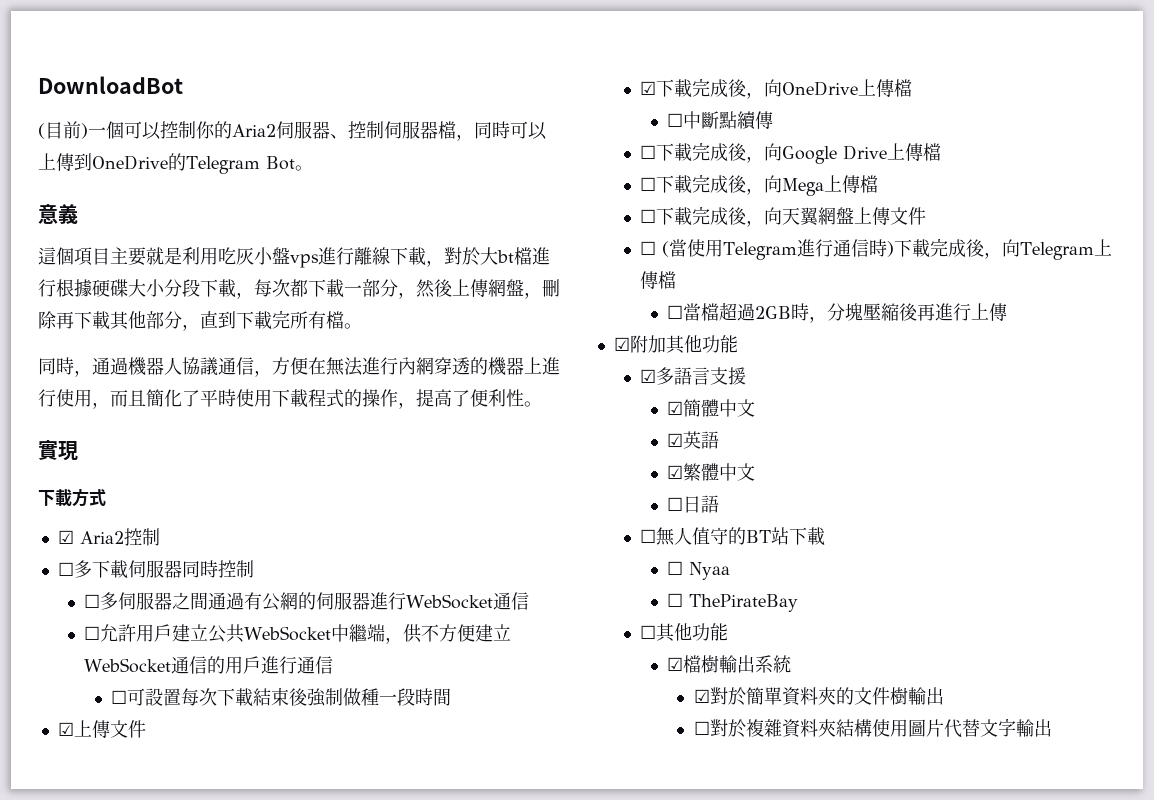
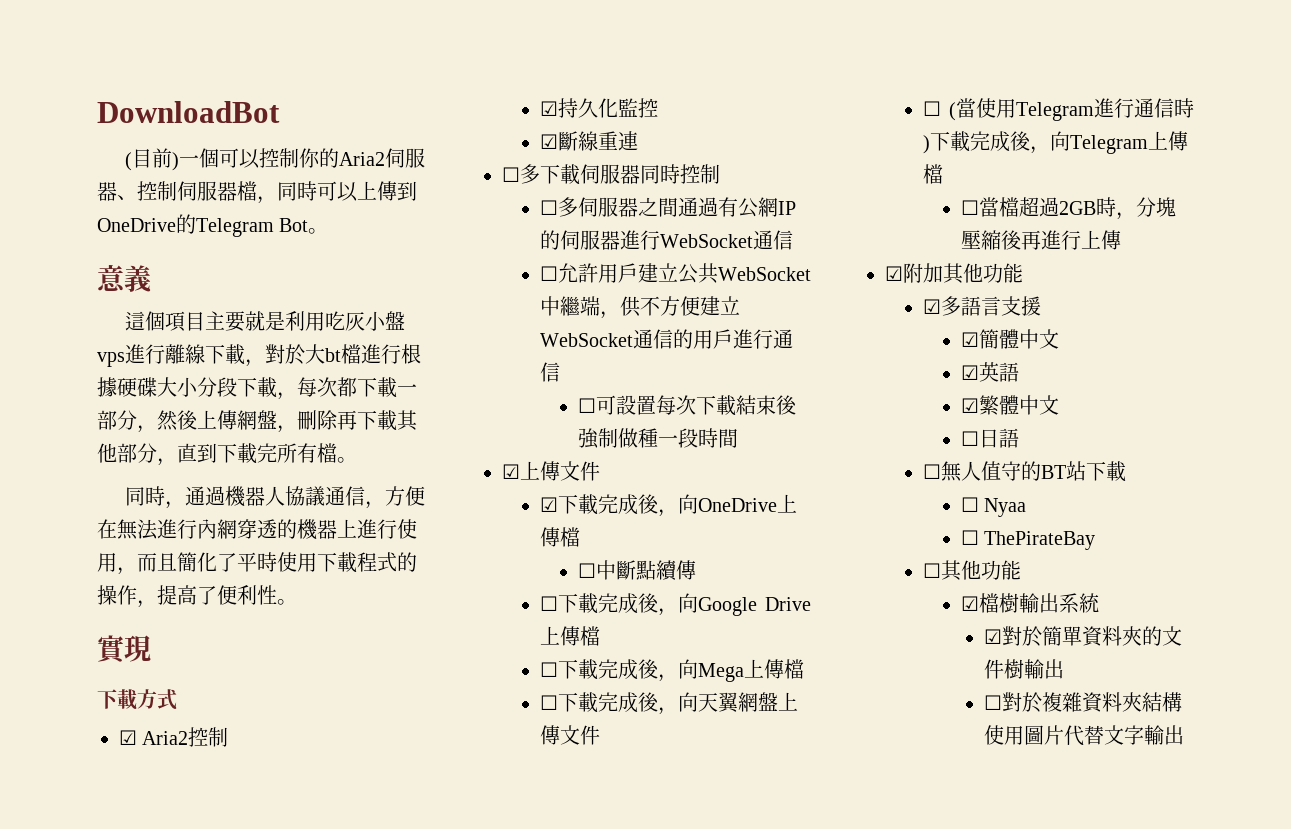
(160, 537) none -> [539,98,658,118] [539,131,638,151] // ☑持久化監控 // ☑斷線重連
(299, 601) none -> [777,201,796,215] IP

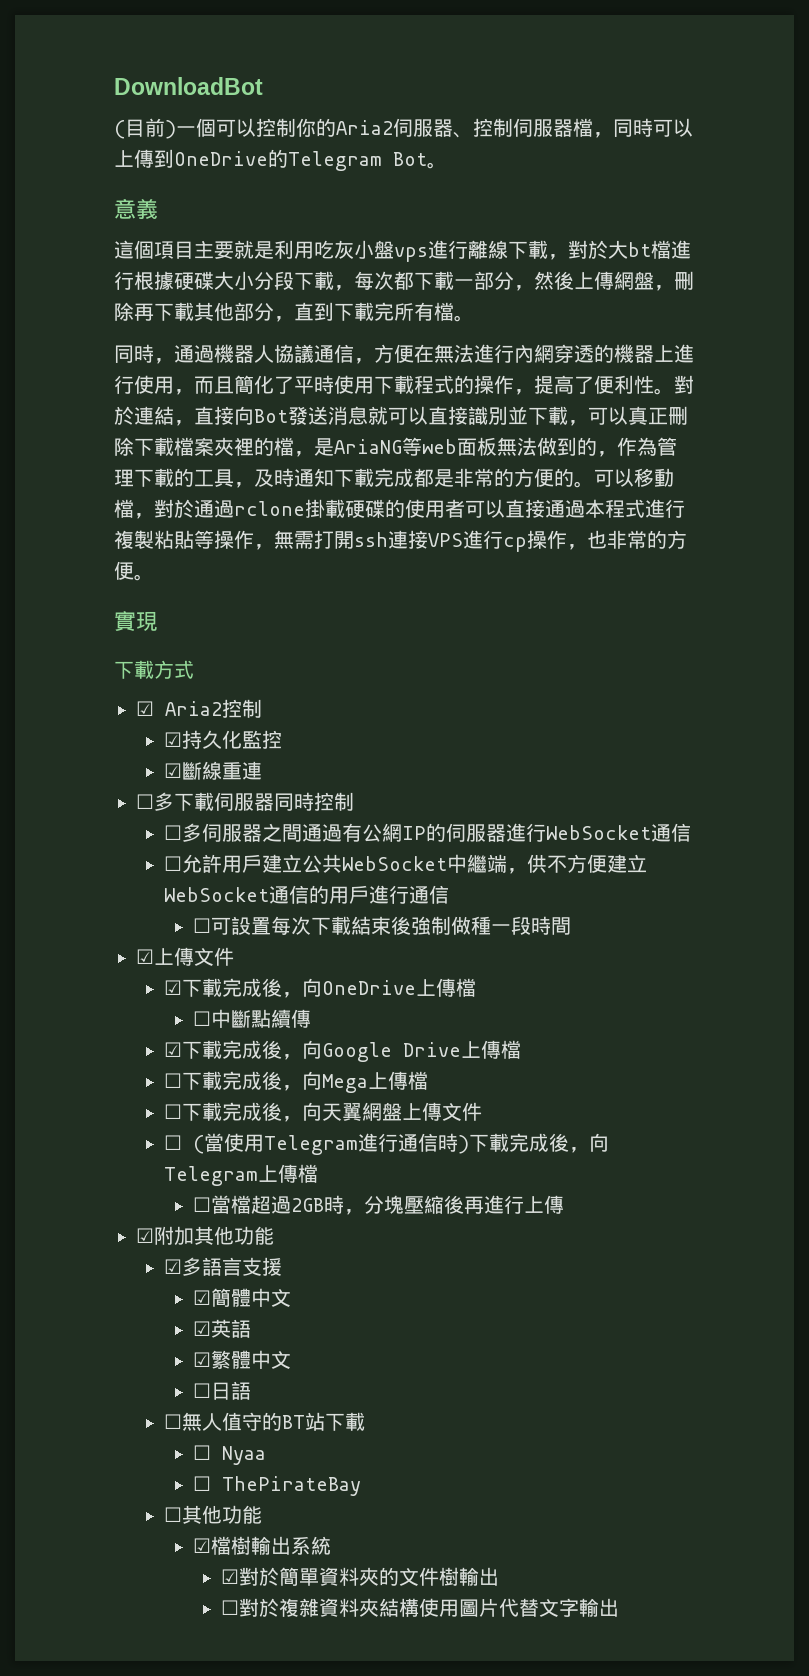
(297, 602) none -> [674,375,694,394] [114,406,688,426] [114,437,677,457] [114,468,674,488] [114,499,685,519] [114,530,687,552] [114,561,154,581] 對於連結，直接向Bot發送消息就可以直接識別並下載，可以真正刪除下載檔案夾裡的檔，是AriaNG等web面板無法做到的，作為管理下載的工具，及時通知下載完成都是非常的方便的。可以移動檔，對於通過rclone掛載硬碟的使用者可以直接通過本程式進行複製粘貼等操作，無需打開ssh連接VPS進行cp操作，也非常的方便。
[539,596,558,611] ☐ -> [164,1042,183,1057] ☑

